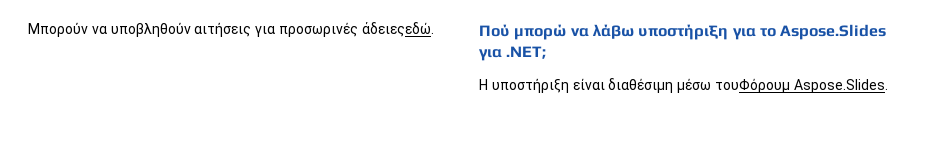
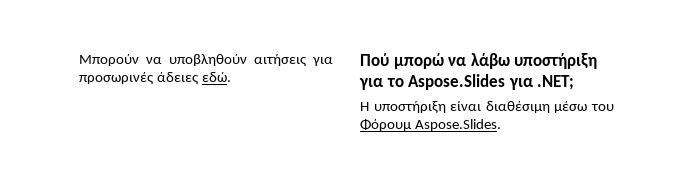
[361,22,434,37] άδειεςεδώ. -> [156,72,231,85] άδειες εδώ.
[714,78,790,93] τουΦόρουμ -> [591,104,614,111] [360,119,412,131] του Φόρουμ

